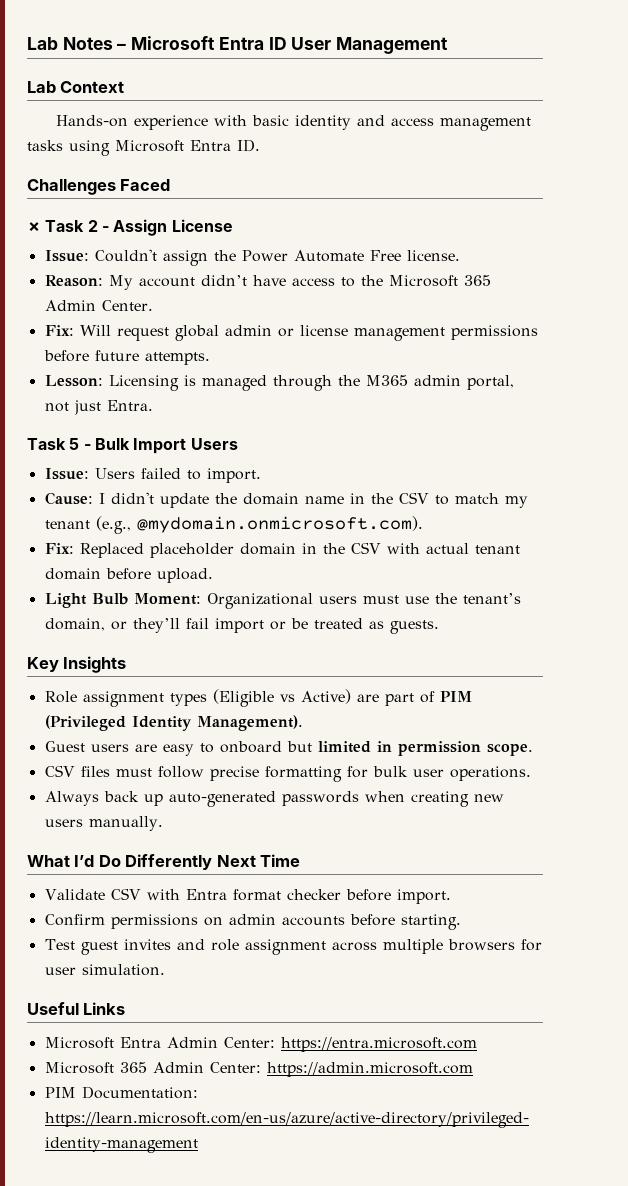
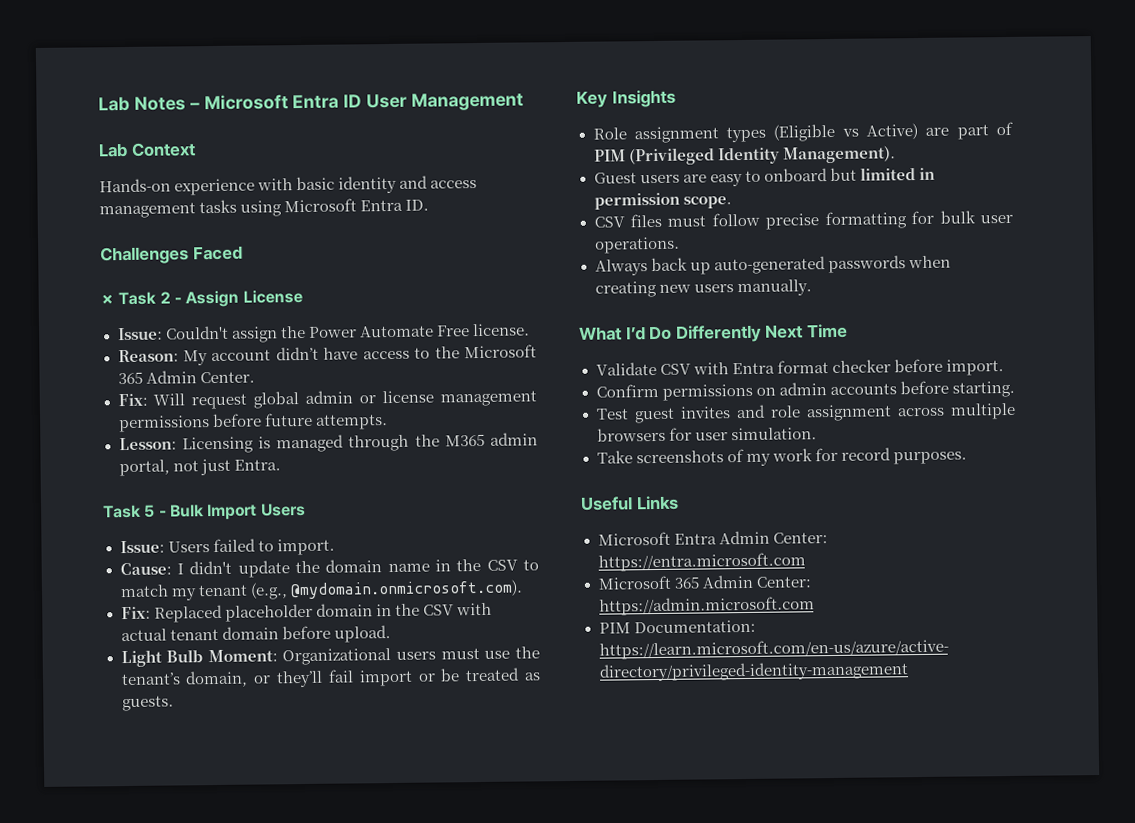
(165, 970) none -> [596,447,967,466] // Take screenshots of my work for record purposes.

